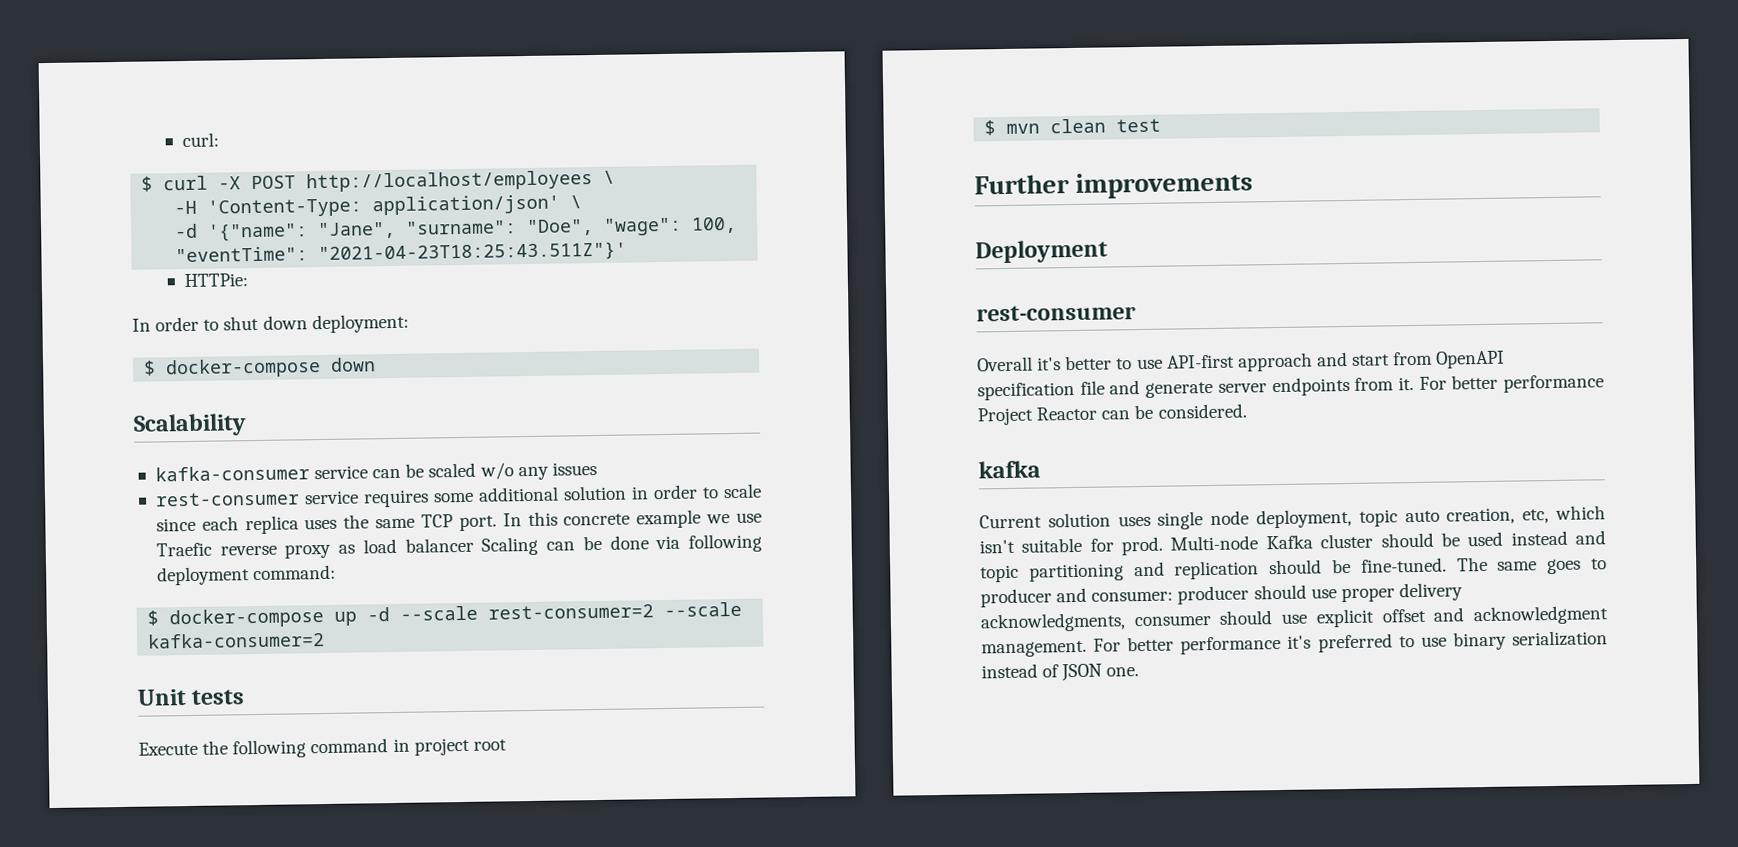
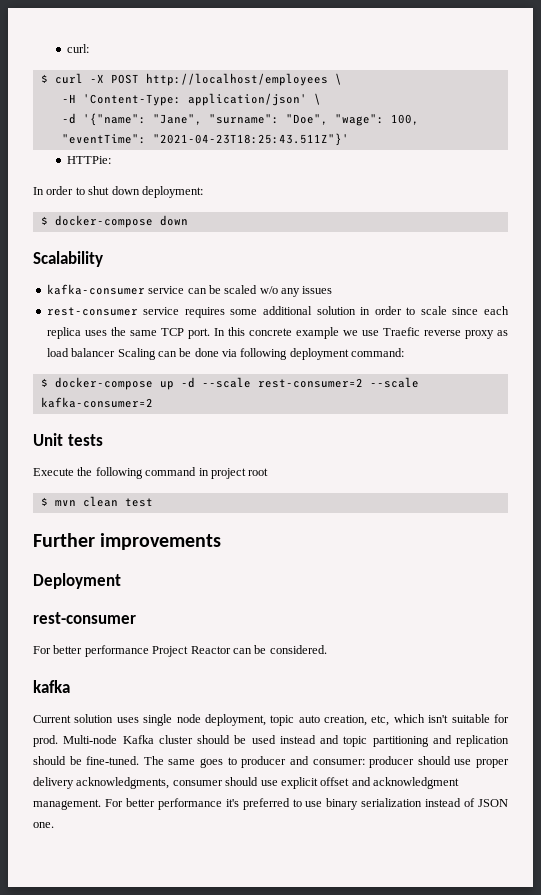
[977,350,1506,372] [977,376,1414,401] Overall it's better to use API-first approach and start from OpenAPI specification file and generate server endpoints from it. -> (136, 618) none

